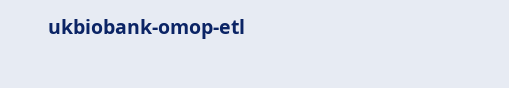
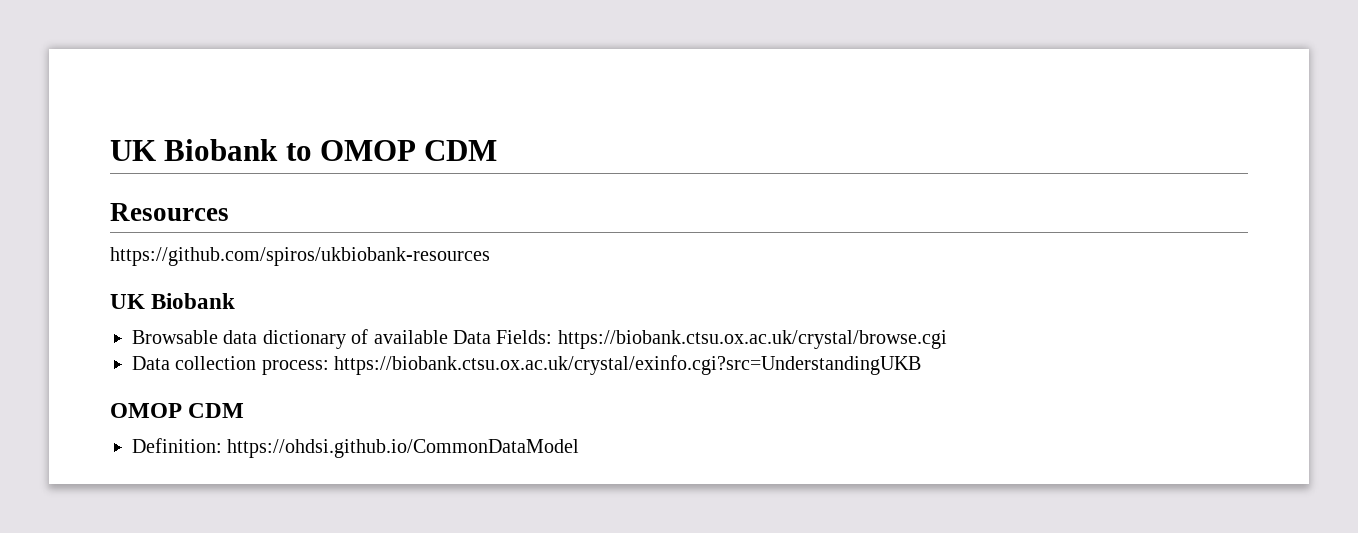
[48,19,245,39] ukbiobank-omop-etl -> [110,139,498,161] [110,203,229,221] [110,247,490,266] [110,293,236,309] [132,329,947,349] [132,355,922,375] [110,403,245,418] [132,438,580,458] UK Biobank to OMOP CDM // Resources // https://github.com/spiros/ukbiobank-resources // UK Biobank // Browsable data dictionary of available Data Fields: https://biobank.ctsu.ox.ac.uk/crystal/browse.cgi // Data collection process: https://biobank.ctsu.ox.ac.uk/crystal/exinfo.cgi?src=UnderstandingUKB // OMOP CDM // Definition: https://ohdsi.github.io/CommonDataModel

